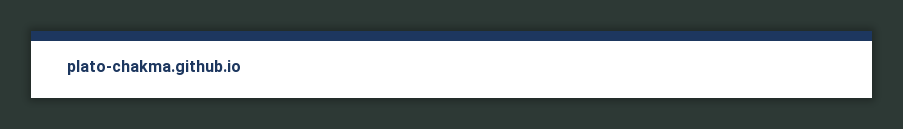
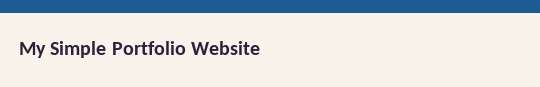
[67,60,241,75] plato-chakma.github.io -> [19,41,261,58] My Simple Portfolio Website

